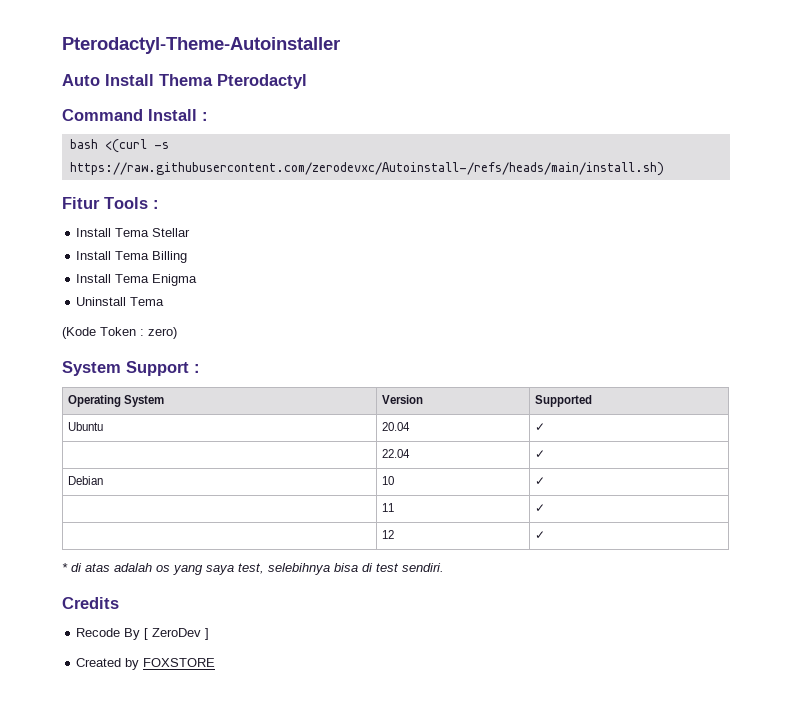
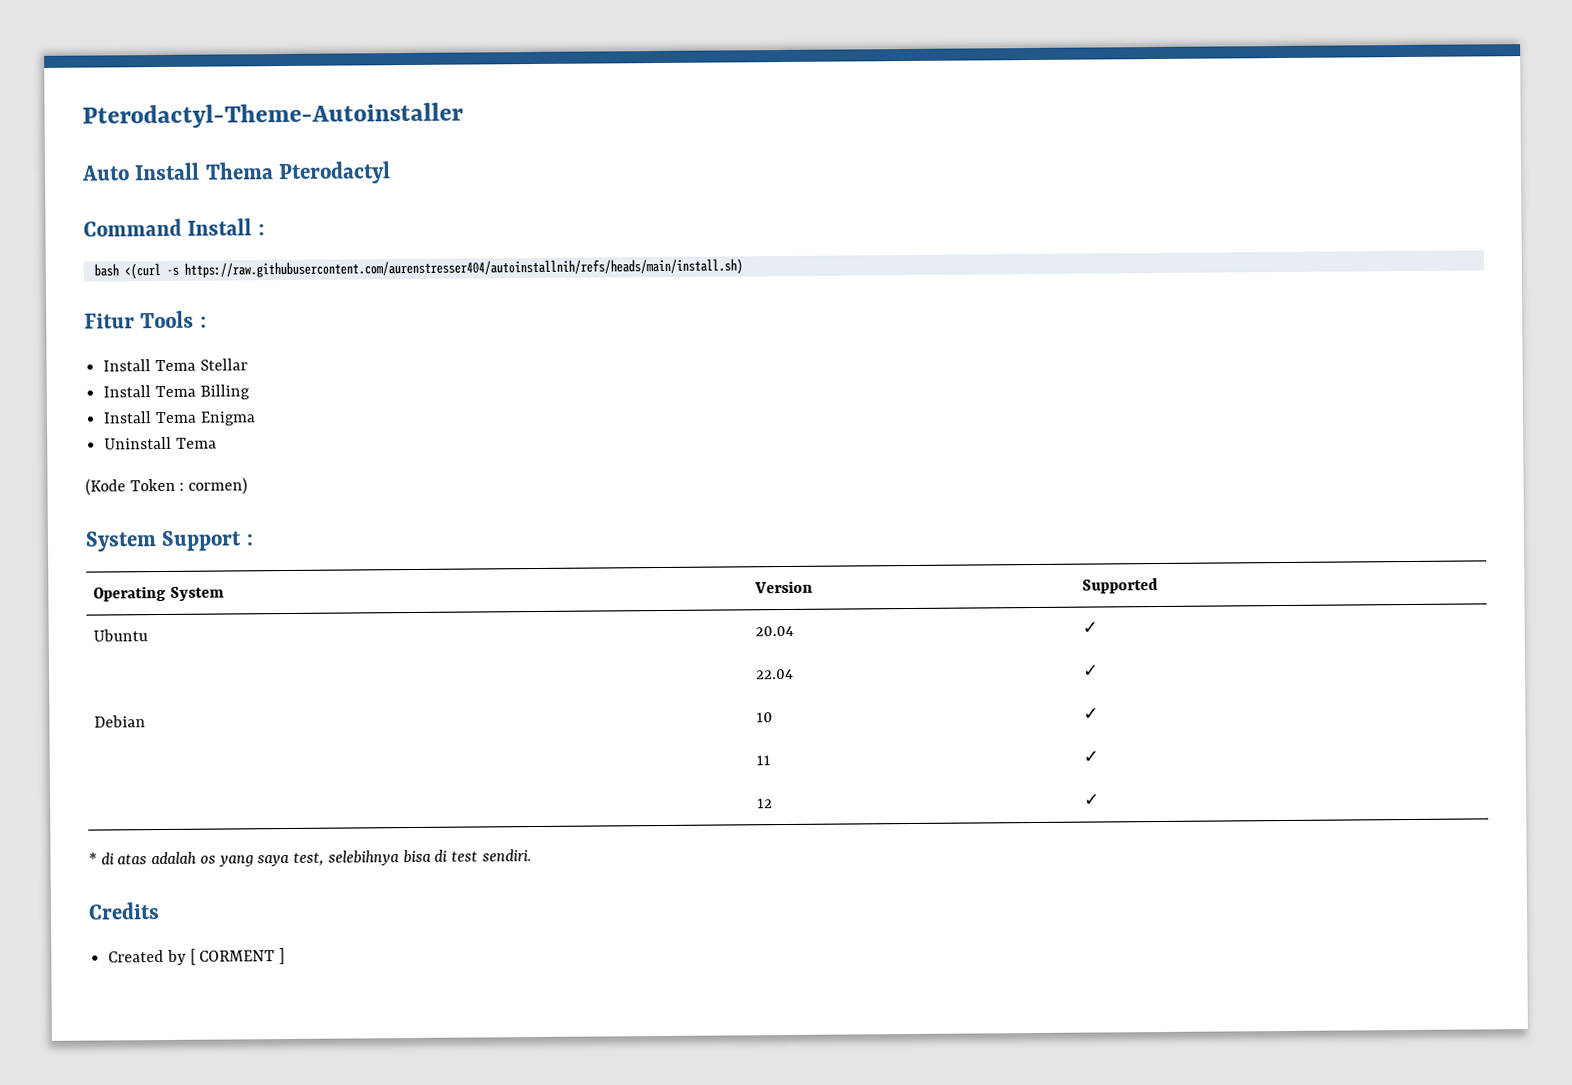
[69,162,664,176] https://raw.githubusercontent.com/zerodevxc/Autoinstall-/refs/heads/main/install.sh) -> [183,258,743,279] https://raw.githubusercontent.com/aurenstresser404/autoinstallnih/refs/heads/main/install.sh)
[148,327,177,339] zero) -> [188,477,249,495] cormen)
[76,628,210,640] // Recode By [ ZeroDev ] -> (160, 911) none
[143,658,216,667] FOXSTORE -> [189,948,286,965] [ CORMENT ]

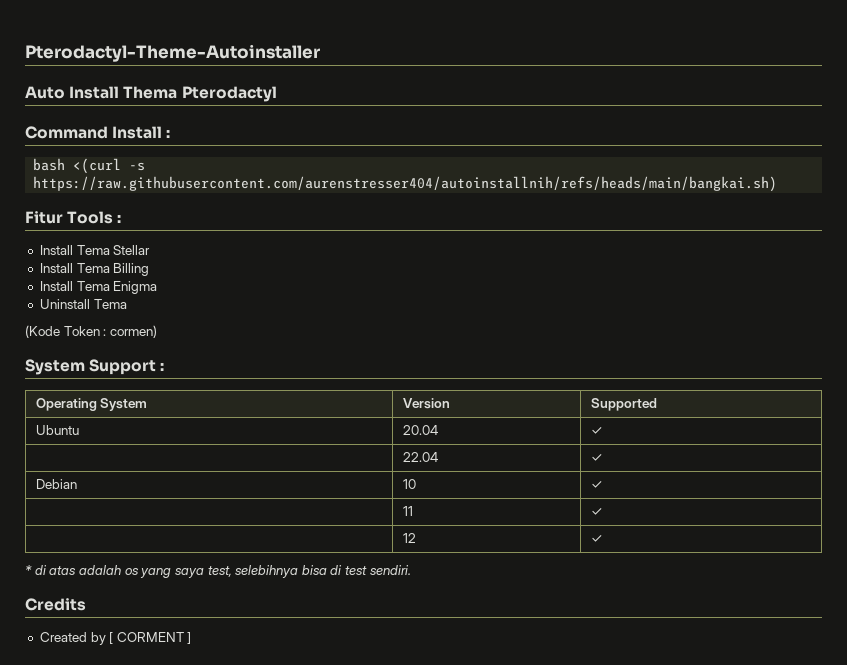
[183,258,743,279] https://raw.githubusercontent.com/aurenstresser404/autoinstallnih/refs/heads/main/install.sh) -> [33,176,778,192] https://raw.githubusercontent.com/aurenstresser404/autoinstallnih/refs/heads/main/bangkai.sh)

